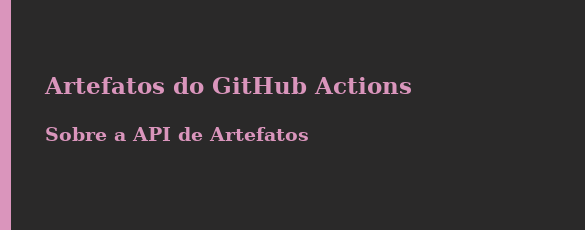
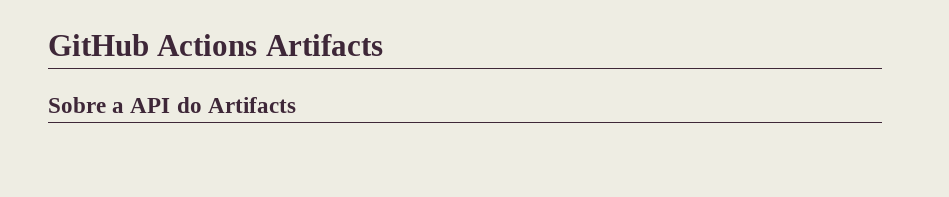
[44,77,204,94] Artefatos do -> (48, 45) none
(412, 85) none -> [265,34,383,56] Artifacts
[178,127,309,141] de Artefatos -> [176,97,296,113] do Artifacts

